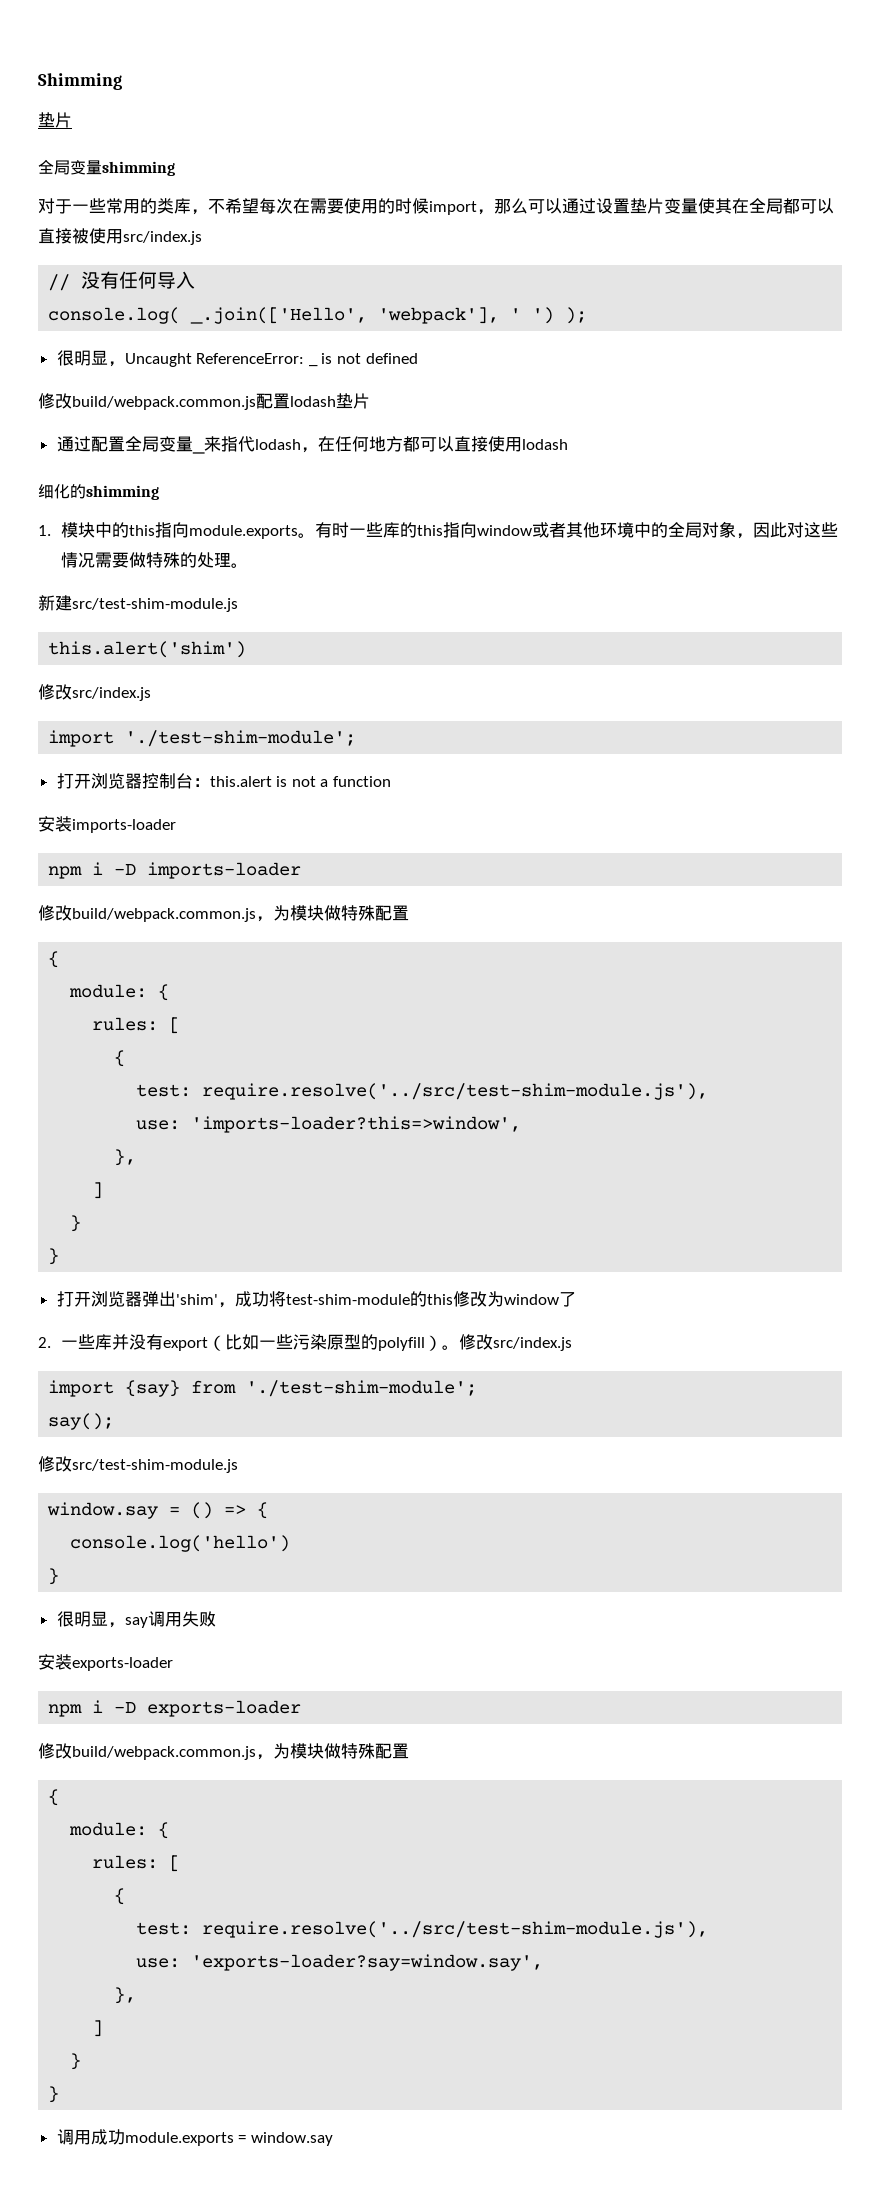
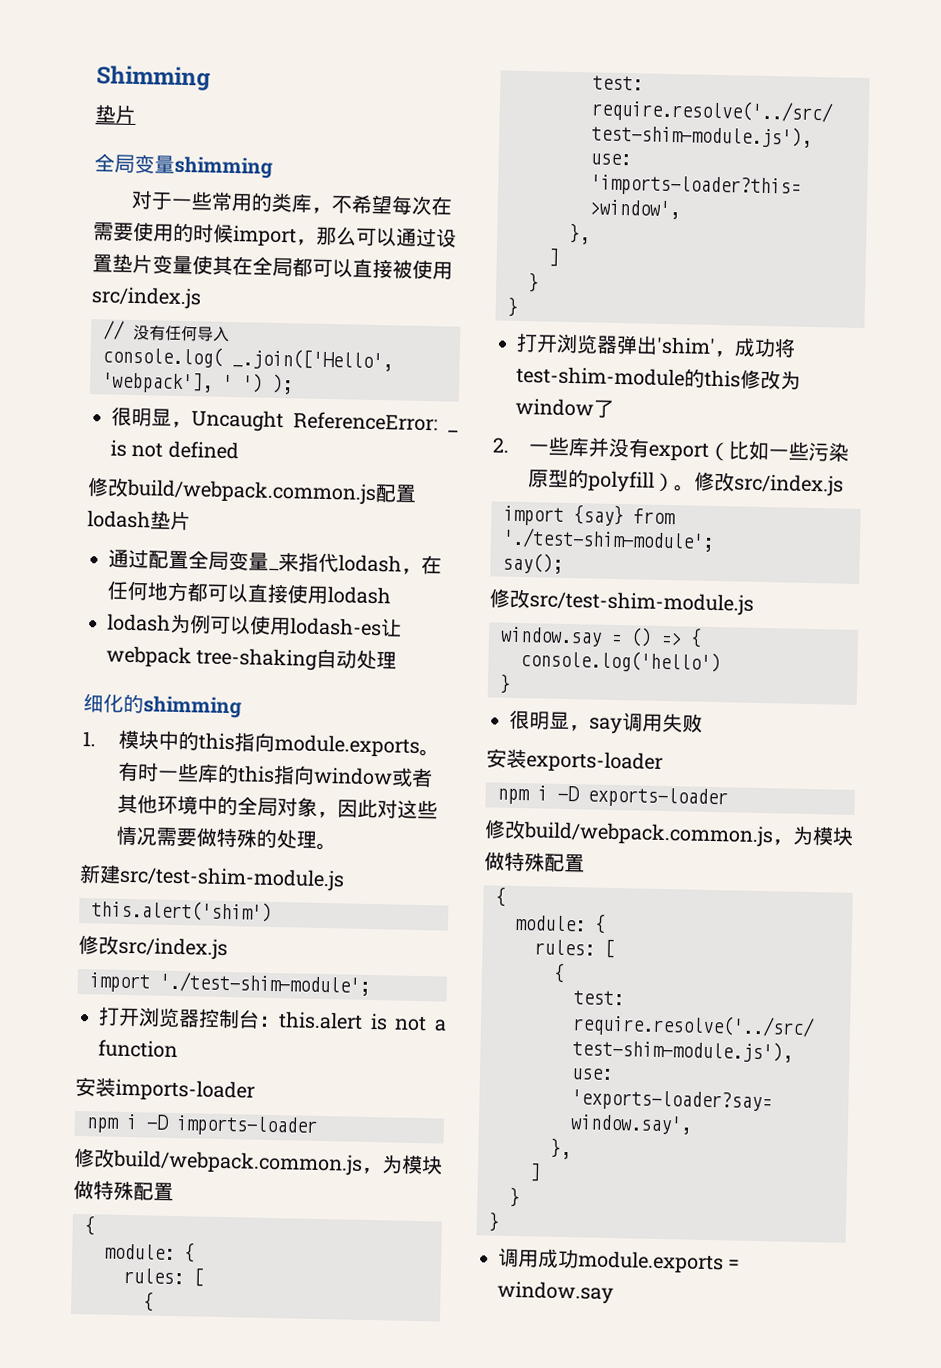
(568, 444) none -> [107,613,402,637] [106,645,398,671] // lodash为例可以使用lodash-es让webpack tree-shaking自动处理

